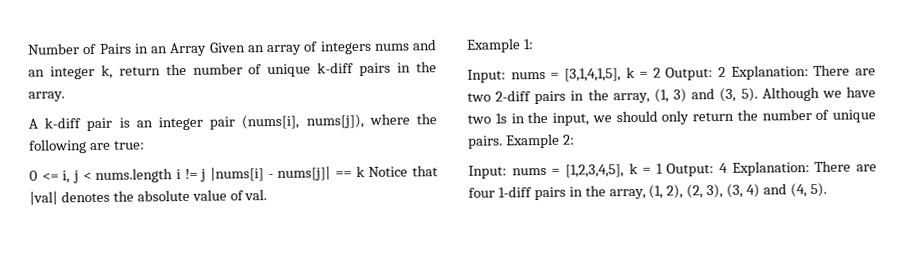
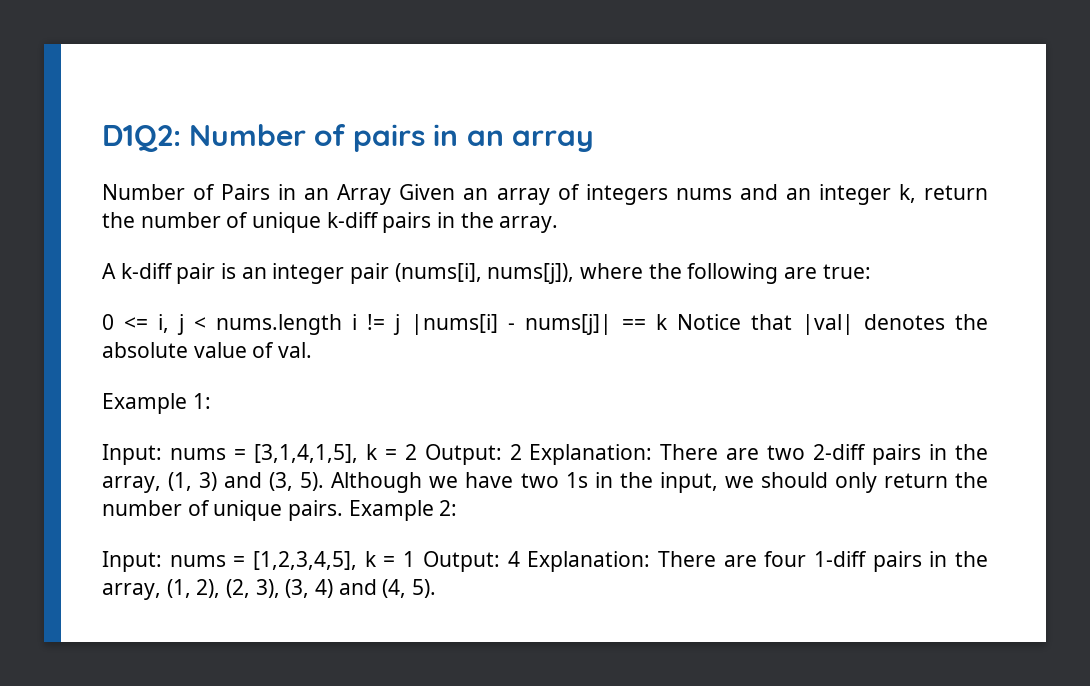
(27, 49) none -> [102,124,594,152] D1Q2: Number of pairs in an array //

